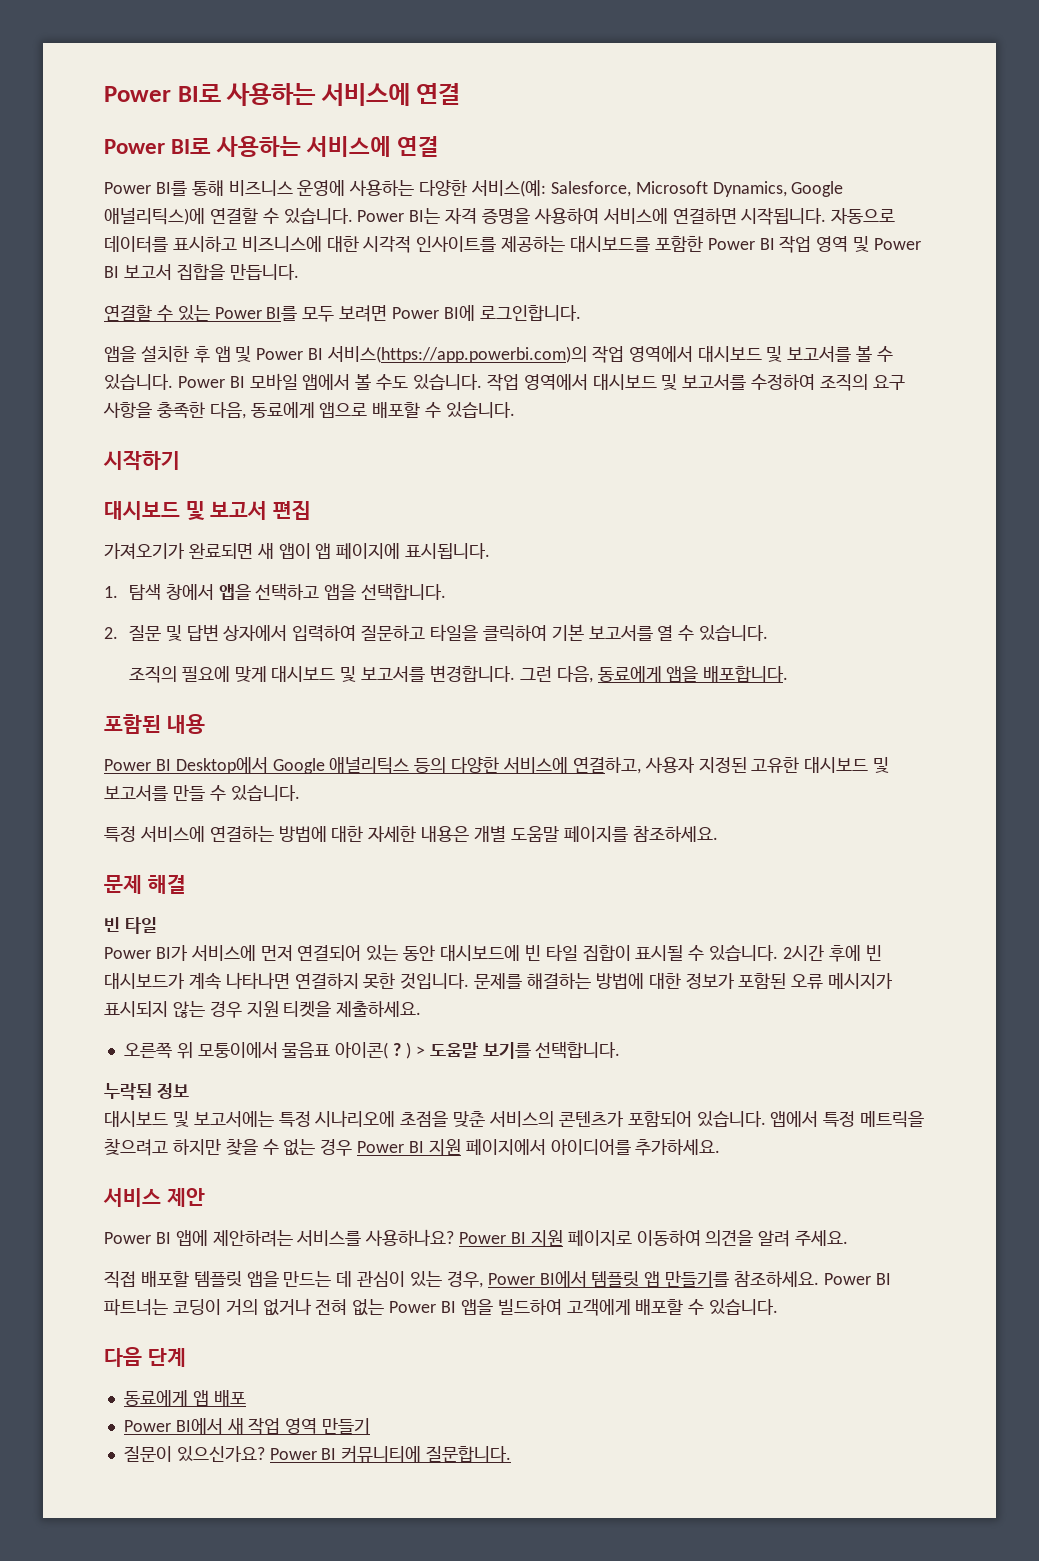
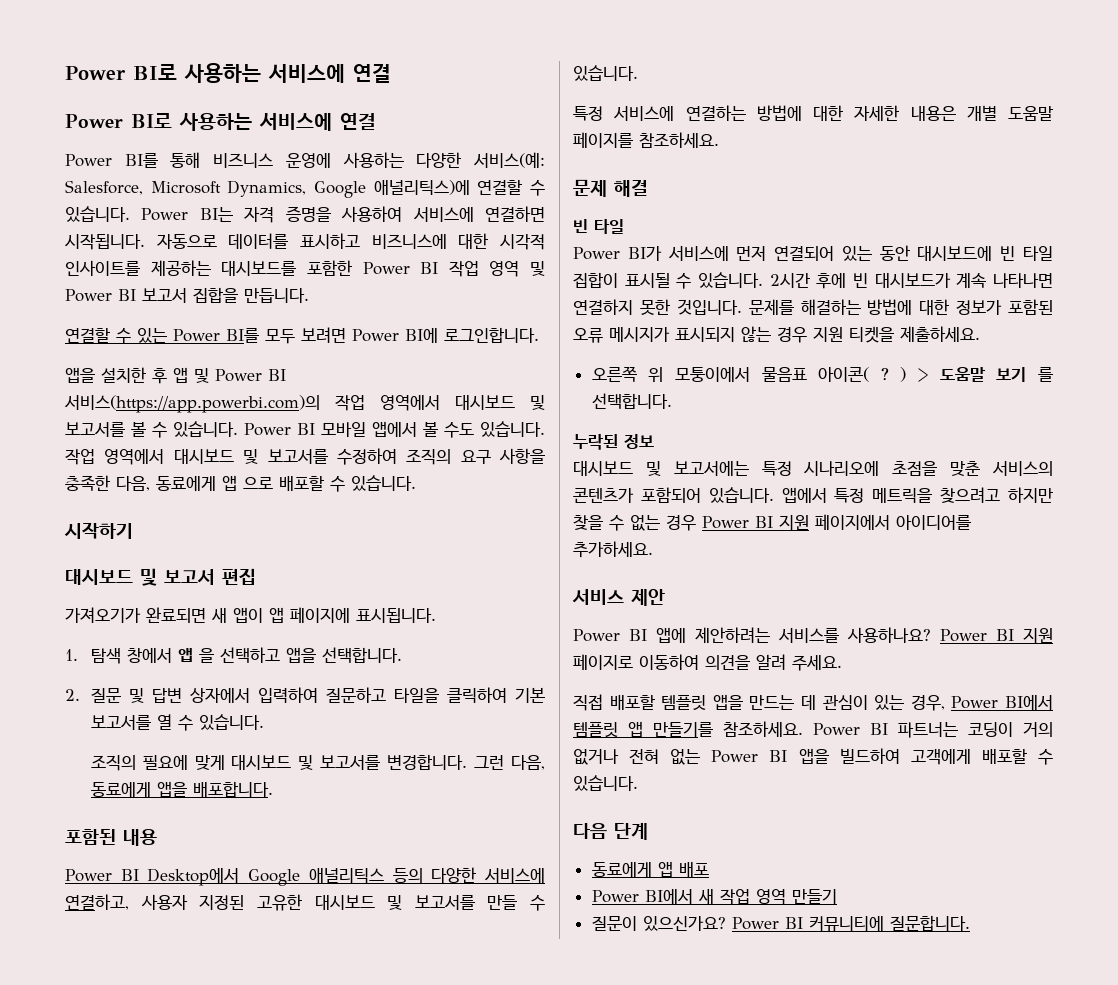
[319,402,368,418] 앱으로 -> [222,475,273,491] 앱 으로
[218,584,251,600] 앱을 -> [177,648,214,663] 앱 을
[482,1042,531,1059] 보기를 -> [996,367,1053,382] 보기 를

